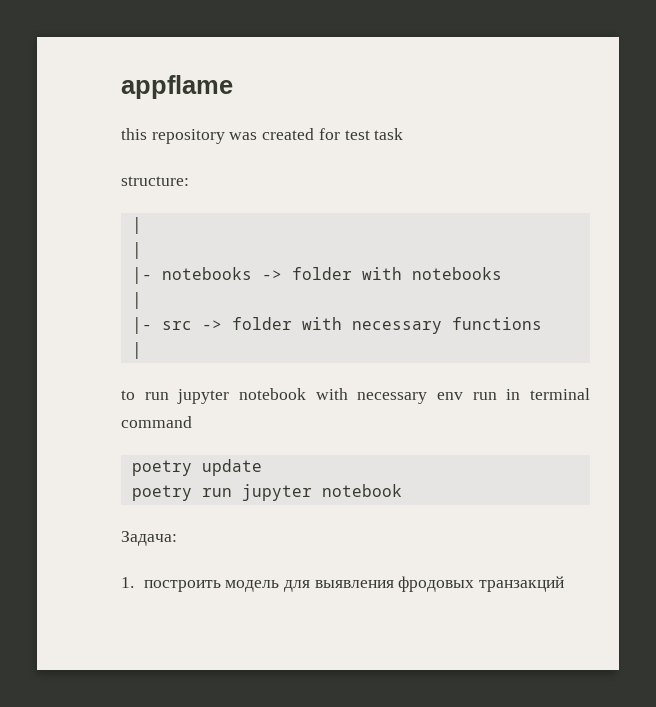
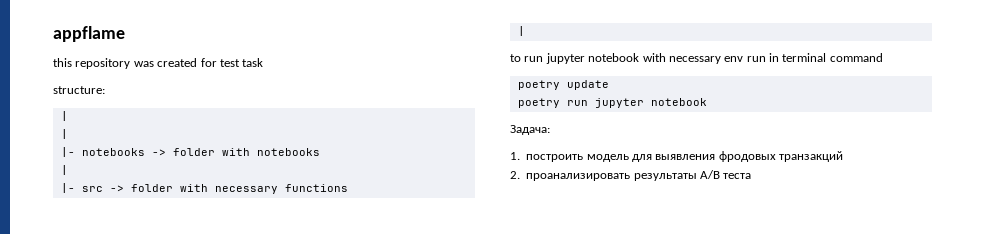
(565, 584) none -> [510,170,752,181] // 2. проанализировать результаты A/B теста

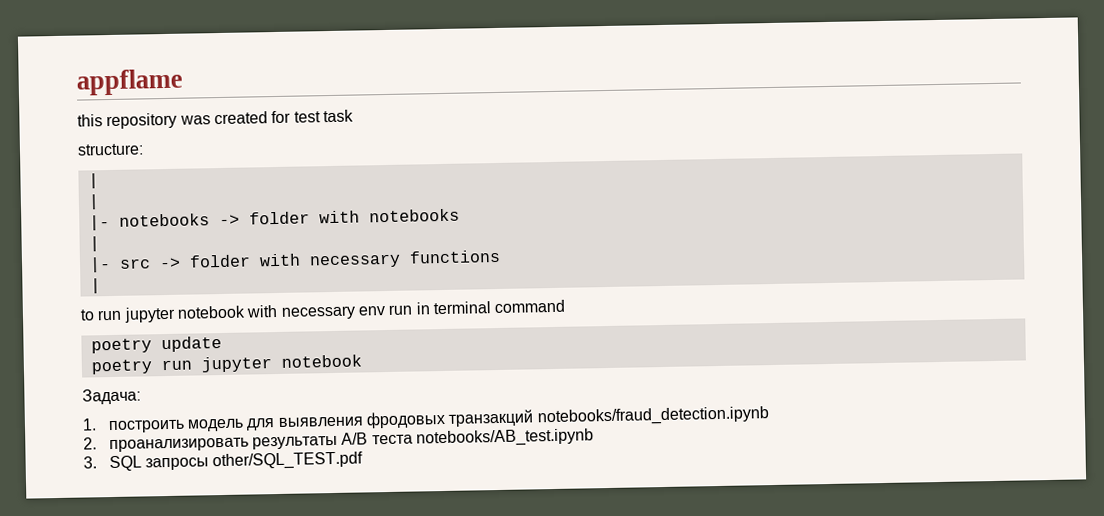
(844, 156) none -> [536,406,770,427] notebooks/fraud_detection.ipynb
(752, 176) none -> [415,428,594,448] [83,451,364,472] notebooks/AB_test.ipynb // 3. SQL запросы other/SQL_TEST.pdf

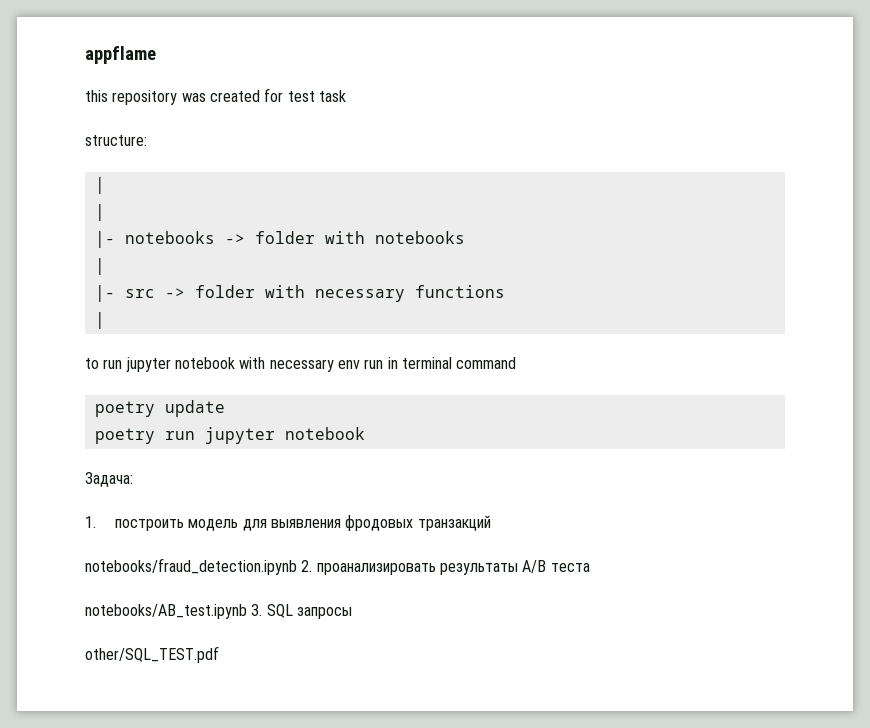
(535, 418) none -> (491, 523) //
(770, 416) // -> (297, 566) none
(413, 439) none -> (590, 567) //
(594, 438) // -> (247, 611) none
(210, 464) none -> (352, 613) //

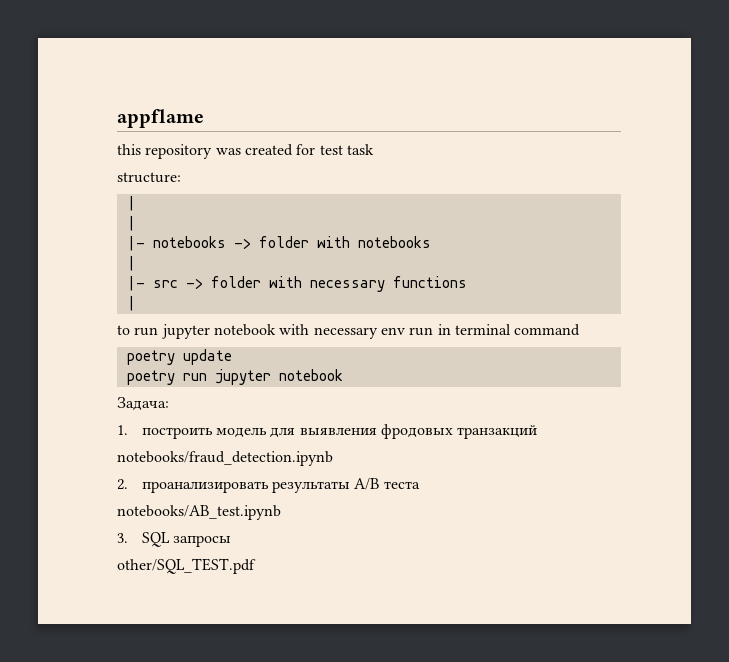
(297, 566) none -> (333, 458) //
(247, 611) none -> (281, 512) //

